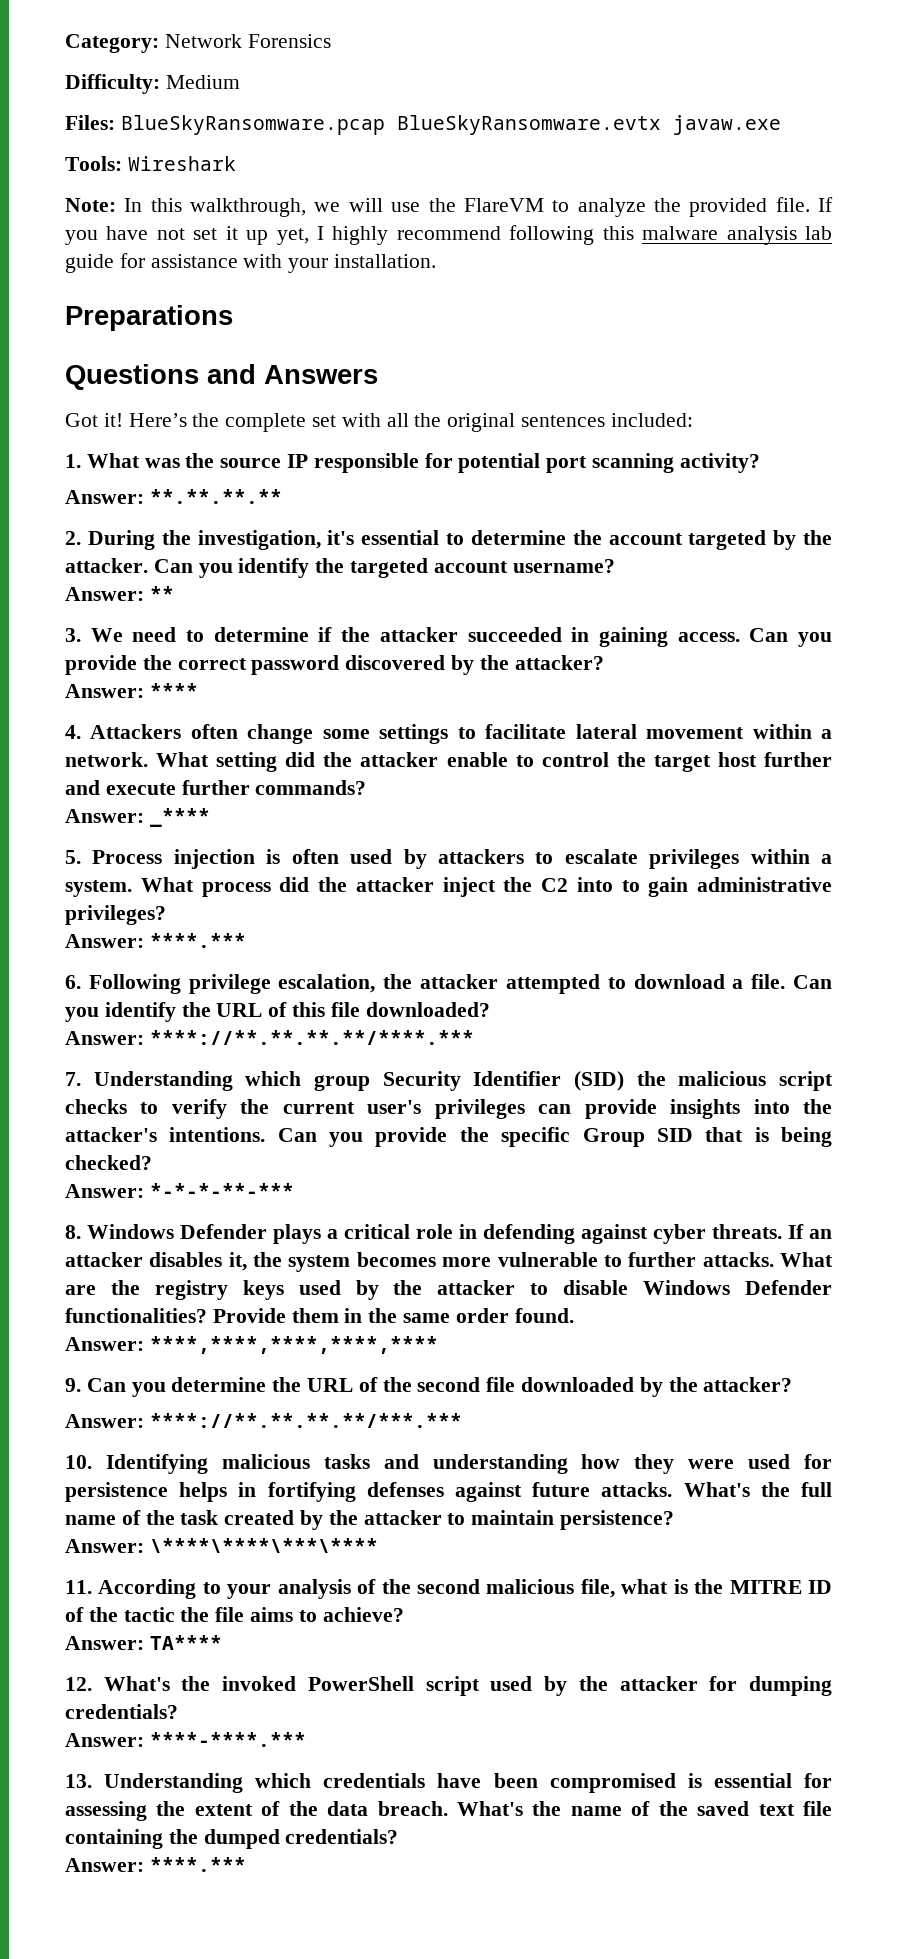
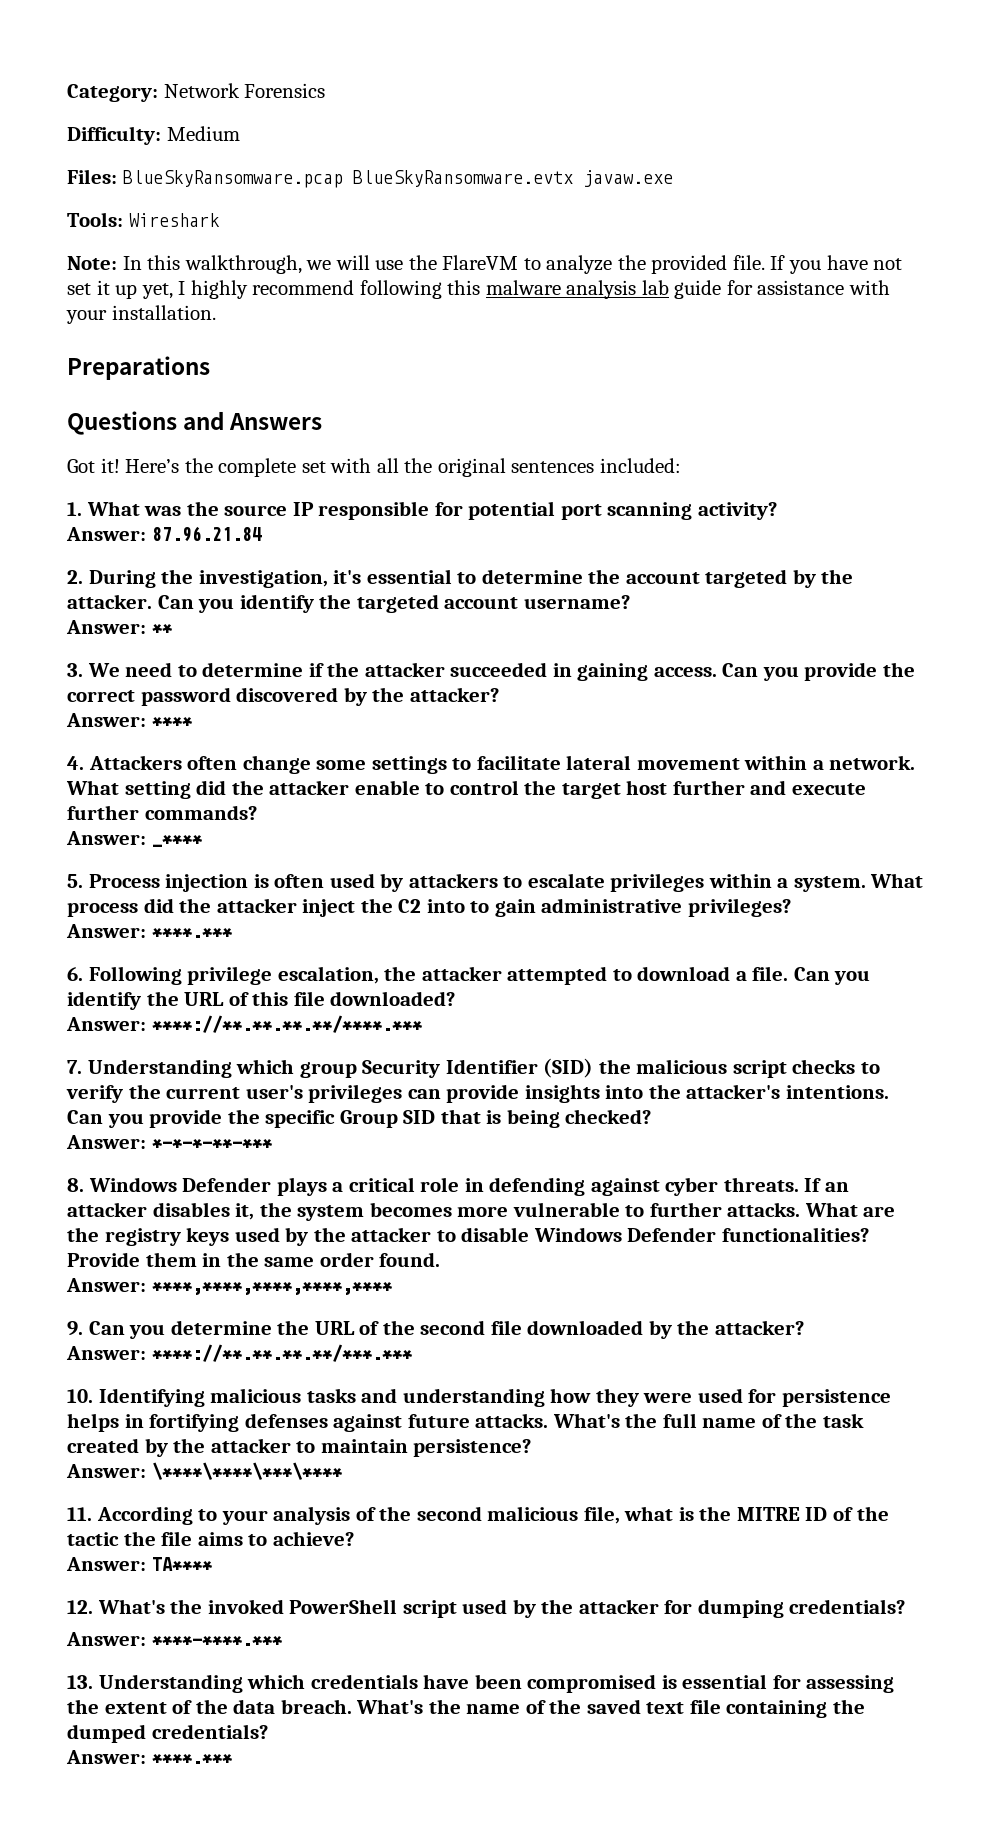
[149,489,282,504] **.**.**.** -> [151,526,262,542] 87.96.21.84

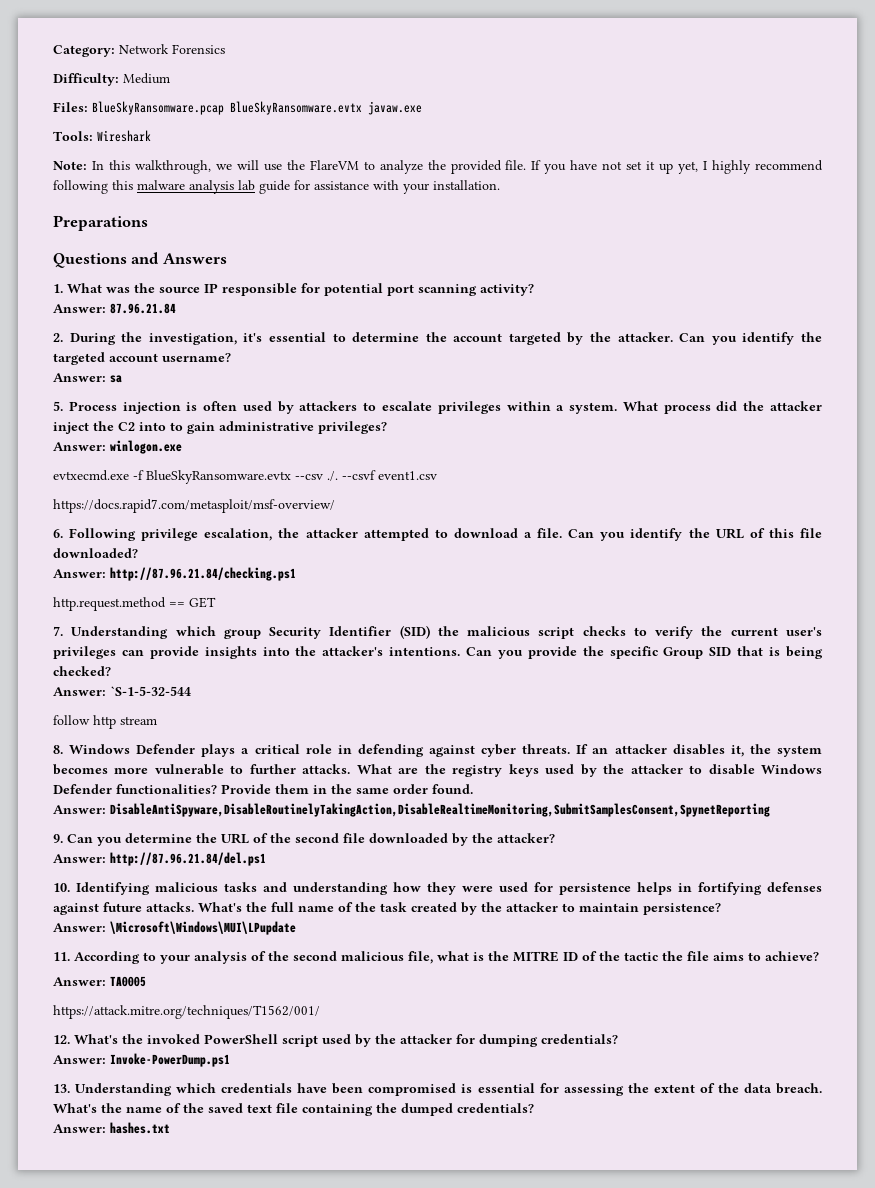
[67,458,681,477] // Got it! Here’s the complete set with all the original sentences included: -> (227, 258) none
[151,624,173,634] [67,662,916,681] [67,687,499,706] [66,713,193,727] [67,755,916,774] [66,780,866,799] [67,805,257,820] [66,831,203,847] ** // 3. We need to determine if the attacker succeeded in gaining access. Can you provide the correct password discovered by the attacker? // Answer: **** // 4. Attackers often change some settings to facilitate lateral movement within a network. What setting did the attacker enable to control the target host further and execute further commands? // Answer: _**** -> [110,375,122,383] sa
[151,928,233,938] ****.*** -> [110,440,182,454] [53,470,437,484] [53,499,335,513] winlogon.exe // evtxecmd.exe -f BlueSkyRansomware.evtx --csv ./. --csvf event1.csv // https://docs.rapid7.com/metasploit/msf-overview/
[151,1015,423,1033] ****://**.**.**.**/****.*** -> [110,567,296,581] [53,597,216,611] http://87.96.21.84/checking.ps1 // http.request.method == GET
[151,1139,273,1149] *-*-*-**-*** -> [110,686,191,696] [53,715,157,729] `S-1-5-32-544 // follow http stream
[151,1282,393,1295] ****,****,****,****,**** -> [110,803,770,817] DisableAntiSpyware,DisableRoutinelyTakingAction,DisableRealtimeMonitoring,SubmitSamplesConsent,SpynetReporting
[151,1344,413,1362] ****://**.**.**.**/***.*** -> [110,852,266,866] http://87.96.21.84/del.ps1
[151,1462,343,1480] \****\****\***\**** -> [110,921,296,935] \Microsoft\Windows\MUI\LPupdate
[151,1557,213,1571] TA**** -> [110,976,146,987] [53,1005,320,1019] TA0005 // https://attack.mitre.org/techniques/T1562/001/
[151,1636,283,1646] ****-****.*** -> [110,1053,230,1067] Invoke-PowerDump.ps1
[151,1754,233,1764] ****.*** -> [110,1122,170,1134] hashes.txt

